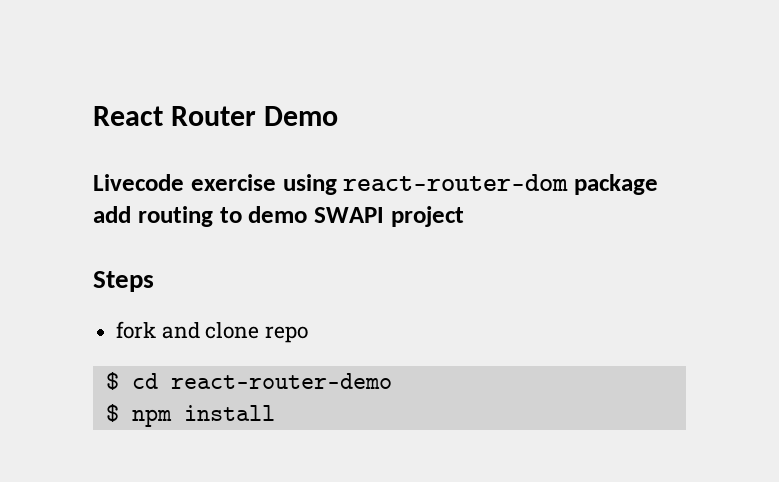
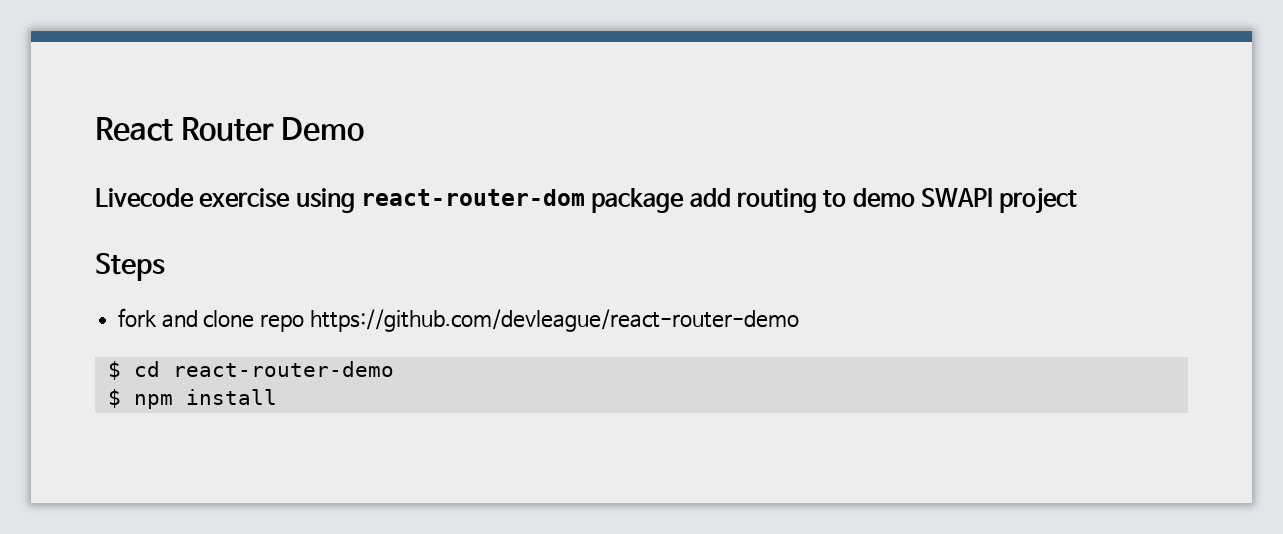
(309, 334) none -> [309,309,799,332] https://github.com/devleague/react-router-demo

